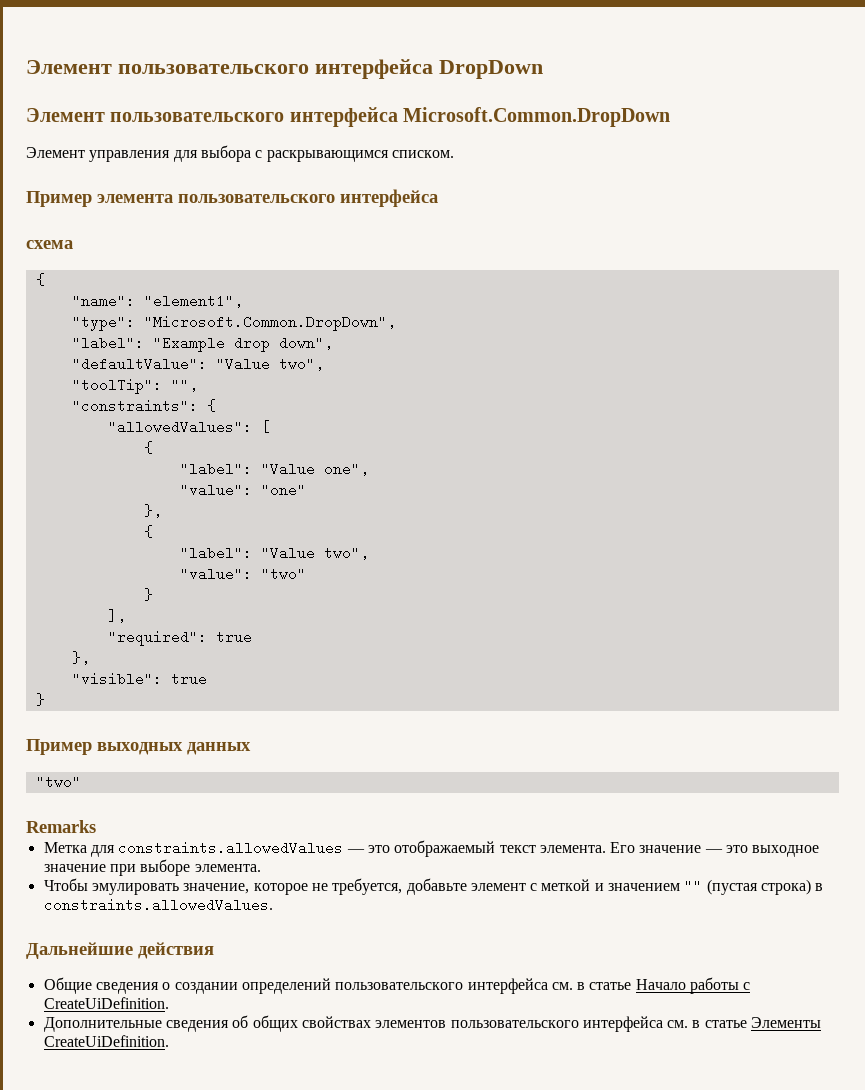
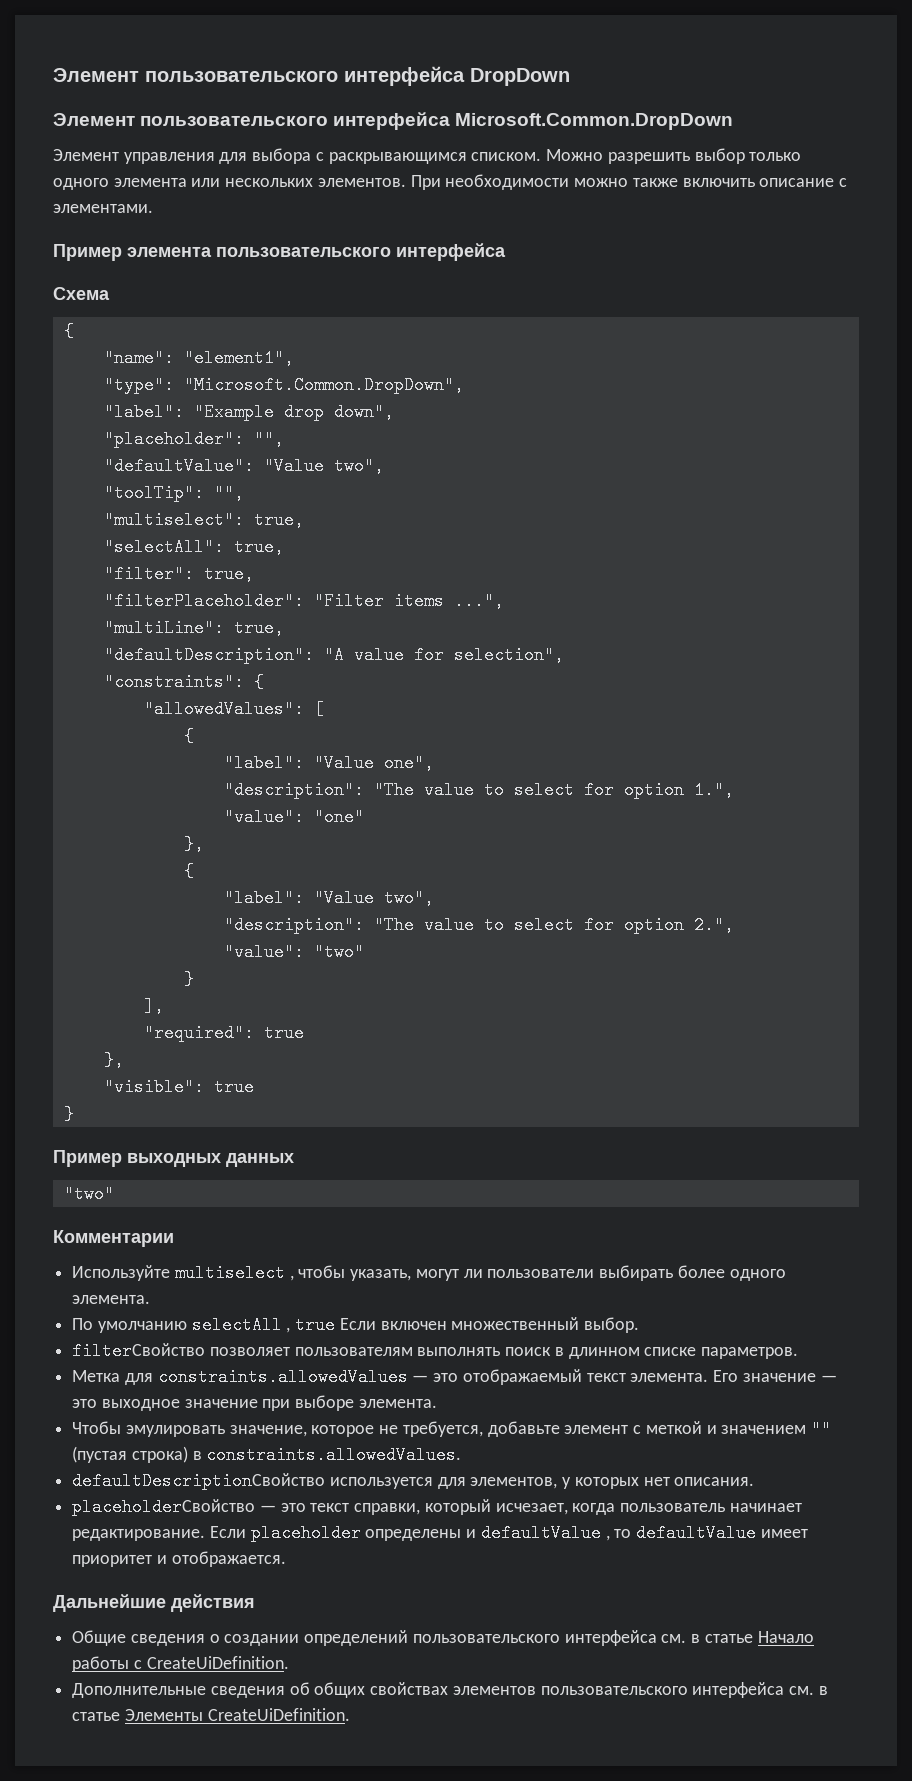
(454, 154) none -> [546,148,802,164] [53,174,847,190] [53,204,153,213] Можно разрешить выбор только одного элемента или нескольких элементов. При необходимости можно также включить описание с элементами.
[26,240,73,249] схема -> [53,287,110,300] Схема
(333, 343) none -> [103,430,284,448] // "placeholder": "",
(198, 385) none -> [103,511,304,529] [103,538,284,556] [103,565,254,583] [103,592,504,610] [103,619,284,637] [103,646,564,664] // "multiselect": true, // "selectAll": true, // "filter": true, // "filterPlaceholder": "Filter items ...", // "multiLine": true, // "defaultDescription": "A value for selection",
(369, 469) none -> [223,781,734,799] // "description": "The value to select for option 1.",
(369, 553) none -> [223,916,734,934] // "description": "The value to select for option 2.",
[26,820,96,833] Remarks -> [53,1230,174,1247] [72,1264,786,1282] [72,1295,151,1304] [72,1316,640,1334] [72,1342,799,1360] Комментарии // Используйте multiselect , чтобы указать, могут ли пользователи выбирать более одного элемента. // По умолчанию selectAll , true Если включен множественный выбор. // filterСвойство позволяет пользователям выполнять поиск в длинном списке параметров.
(273, 905) none -> [72,1472,755,1490] [72,1498,802,1516] [72,1524,808,1542] [72,1551,286,1567] // defaultDescriptionСвойство используется для элементов, у которых нет описания. // placeholderСвойство — это текст справки, который исчезает, когда пользователь начинает редактирование. Если placeholder определены и defaultValue , то defaultValue имеет приоритет и отображается.

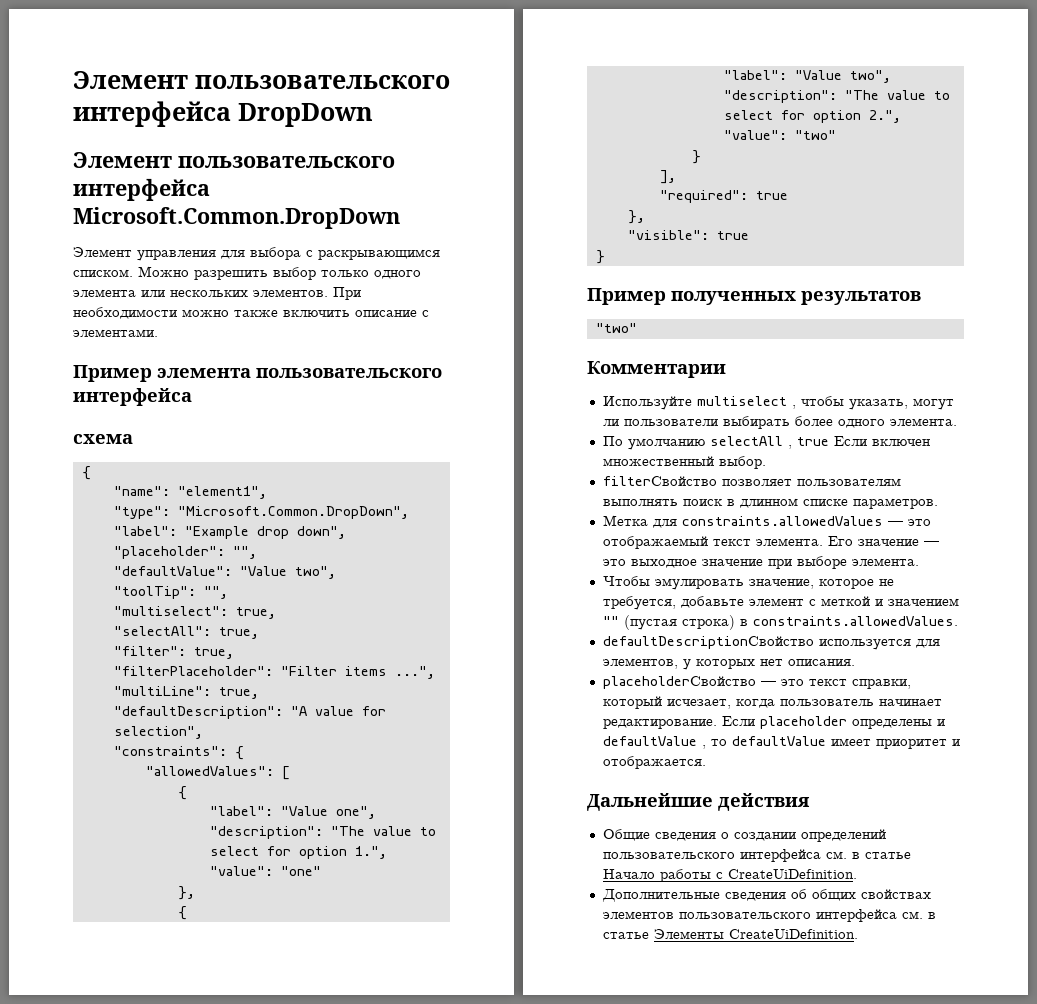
[53,287,110,300] Схема -> [73,434,133,444] схема
[127,1153,294,1167] выходных данных -> [671,291,921,305] полученных результатов

